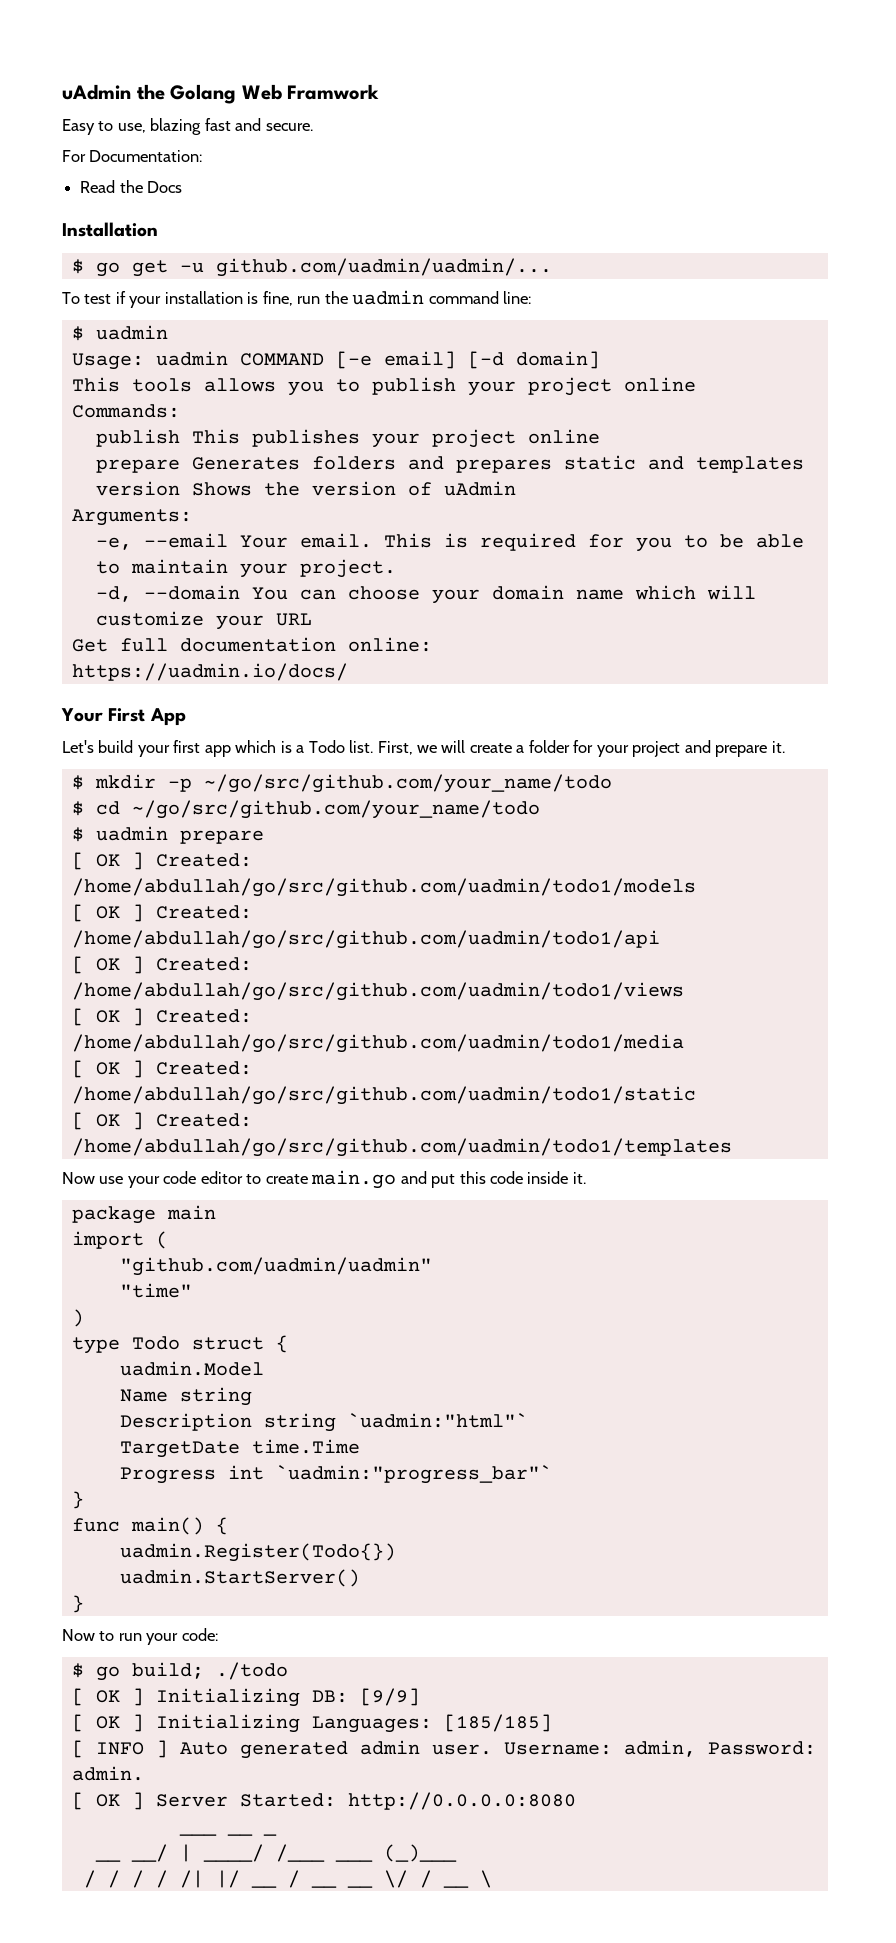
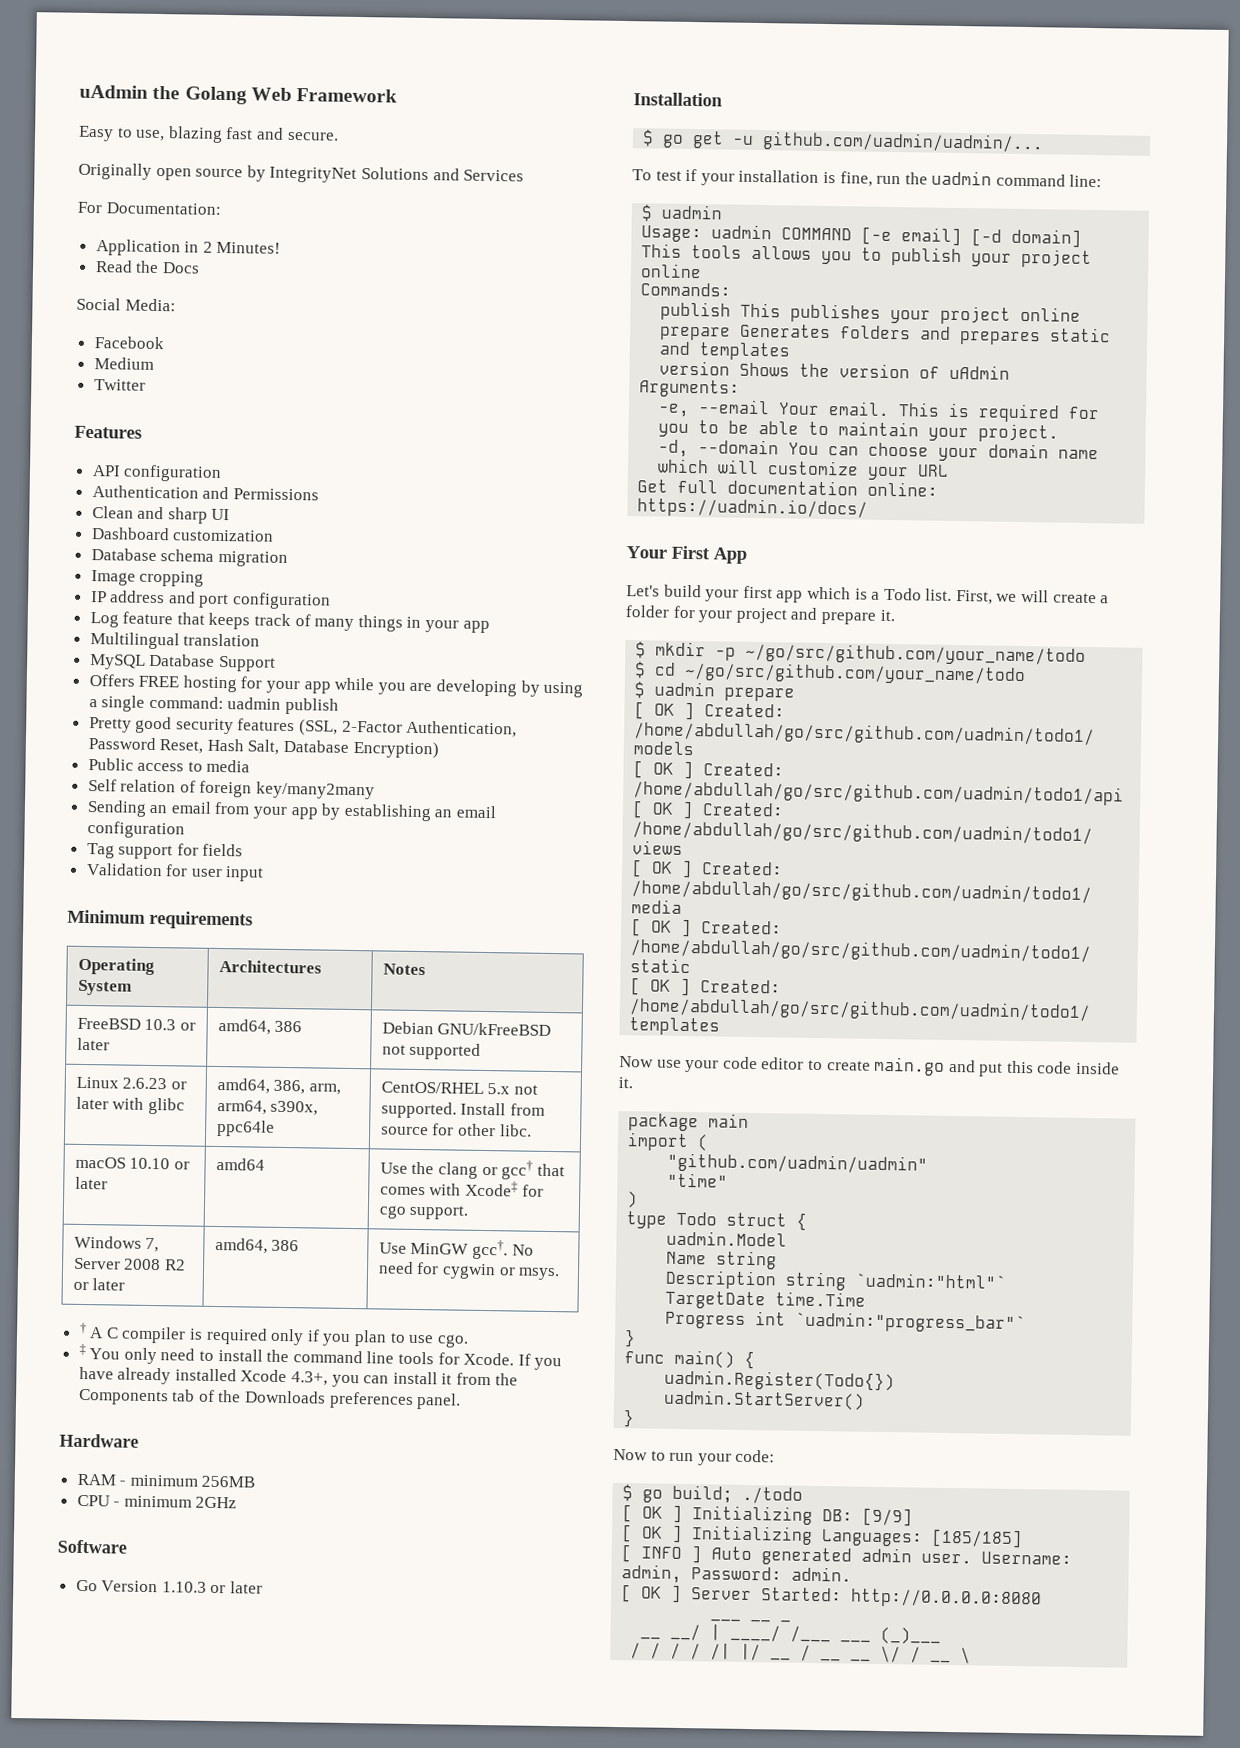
[287,84,380,100] Framwork -> [296,88,398,103] Framework
[62,150,203,162] [80,180,183,193] For Documentation: // Read the Docs -> [78,162,525,183] [77,201,222,215] [95,239,282,257] [94,260,200,274] [76,297,176,312] [93,336,165,350] [93,357,154,370] [93,379,146,391] [74,425,142,439] [91,464,223,482] [91,485,319,501] [91,506,231,524] [90,527,275,542] [90,548,288,567] [90,570,205,587] [90,590,332,610] [89,611,490,634] [89,632,261,650] [89,653,276,672] [88,674,584,698] [88,695,340,715] [88,716,518,738] [87,736,439,759] [87,757,251,773] [87,778,376,800] [86,799,498,822] [86,820,185,839] [86,842,244,860] [85,862,265,882] [67,909,253,930] [77,957,155,976] [77,979,132,996] [218,959,322,974] [382,963,426,976] [76,1017,197,1031] [76,1037,110,1051] [217,1018,303,1035] [381,1021,552,1036] [381,1042,482,1060] [75,1076,188,1090] [75,1096,186,1115] [216,1077,342,1095] [216,1099,319,1116] [216,1119,275,1137] [380,1081,539,1095] [380,1101,546,1119] [380,1123,532,1137] [74,1156,191,1170] [74,1176,108,1190] [215,1157,265,1171] [379,1160,565,1180] [379,1180,544,1197] [378,1204,470,1220] [73,1235,160,1253] [73,1257,187,1271] [72,1278,126,1291] [214,1237,300,1254] [378,1239,534,1260] [377,1261,561,1281] [79,1322,469,1348] [78,1343,563,1371] [78,1366,518,1388] [77,1388,462,1410] [59,1433,139,1448] [76,1473,256,1488] [76,1494,238,1509] [57,1539,127,1554] [75,1579,264,1594] Originally open source by IntegrityNet Solutions and Services // For Documentation: // Application in 2 Minutes! // Read the Docs // Social Media: // Facebook // Medium // Twitter // Features // API configuration // Authentication and Permissions // Clean and sharp UI // Dashboard customization // Database schema migration // Image cropping // IP address and port configuration // Log feature that keeps track of many things in your app // Multilingual translation // MySQL Database Support // Offers FREE hosting for your app while you are developing by using a single command: uadmin publish // Pretty good security features (SSL, 2-Factor Authentication, Password Reset, Hash Salt, Database Encryption) // Public access to media // Self relation of foreign key/many2many // Sending an email from your app by establishing an email configuration // Tag support for fields // Validation for user input // Minimum requirements // Operating System | Architectures | Notes // FreeBSD 10.3 or later | amd64, 386 | Debian GNU/kFreeBSD not supported // Linux 2.6.23 or later with glibc | amd64, 386, arm, arm64, s390x, ppc64le | CentOS/RHEL 5.x not supported. Install from source for other libc. // macOS 10.10 or later | amd64 | Use the clang or gcc† that comes with Xcode‡ for cgo support. // Windows 7, Server 2008 R2 or later | amd64, 386 | Use MinGW gcc†. No need for cygwin or msys. // † A C compiler is required only if you plan to use cgo. // ‡ You only need to install the command line tools for Xcode. If you have already installed Xcode 4.3+, you can install it from the Components tab of the Downloads preferences panel. // Hardware // RAM - minimum 256MB // CPU - minimum 2GHz // Software // Go Version 1.10.3 or later

